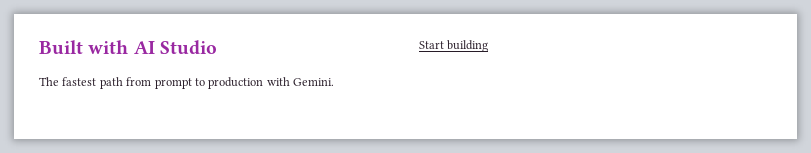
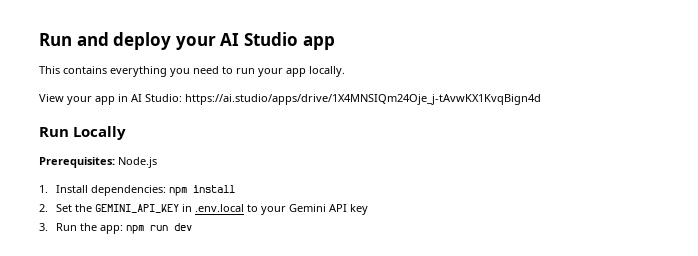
[39,40,217,55] [39,77,334,89] [419,40,489,52] Built with AI Studio // The fastest path from prompt to production with Gemini. // Start building -> [39,32,335,50] [39,66,345,77] [39,94,541,105] [39,126,127,140] [39,157,157,168] [39,185,235,196] [39,204,368,215] [39,223,192,234] Run and deploy your AI Studio app // This contains everything you need to run your app locally. // View your app in AI Studio: https://ai.studio/apps/drive/1X4MNSIQm24Oje_j-tAvwKX1KvqBign4d // Run Locally // Prerequisites: Node.js // 1. Install dependencies: npm install // 2. Set the GEMINI_API_KEY in .env.local to your Gemini API key // 3. Run the app: npm run dev

